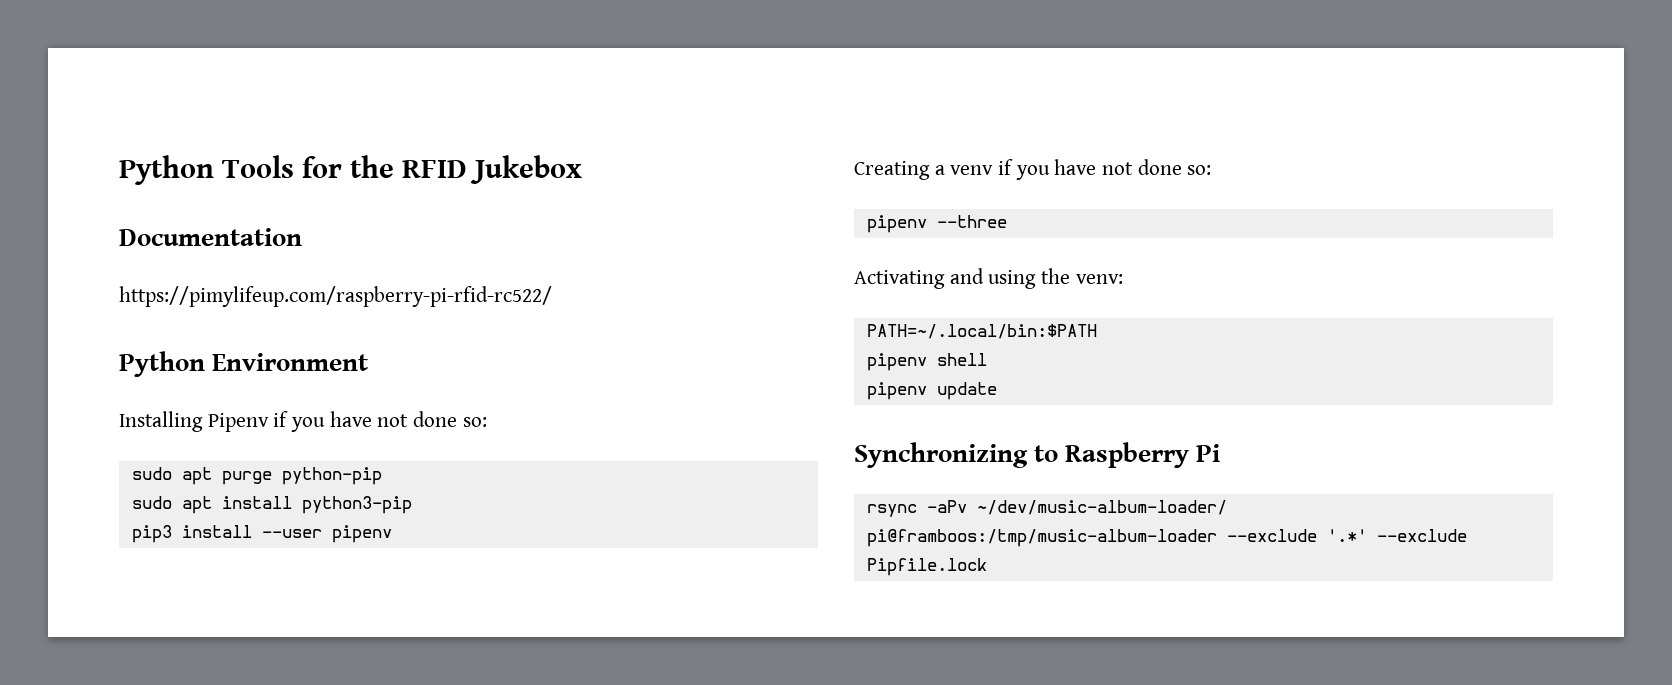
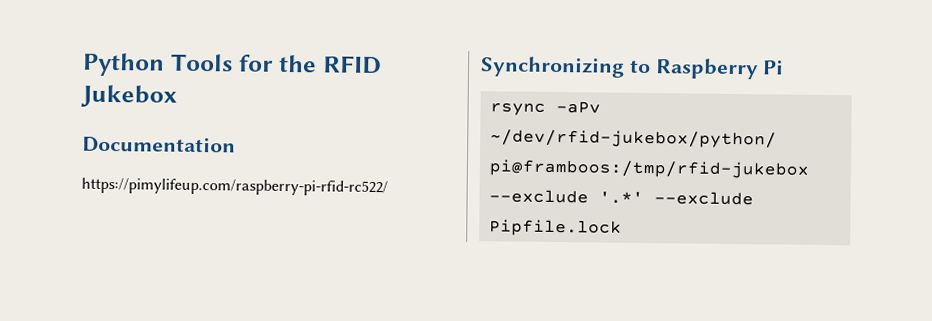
[119,351,369,377] [119,411,487,432] [131,467,382,485] [131,496,412,514] [131,525,392,543] [854,159,1212,180] [866,215,1007,233] [854,268,1123,289] [866,324,1097,339] [866,353,987,371] [866,382,997,400] // Python Environment // Installing Pipenv if you have not done so: // sudo apt purge python-pip // sudo apt install python3-pip // pip3 install --user pipenv // Creating a venv if you have not done so: // pipenv --three // Activating and using the venv: // PATH=~/.local/bin:$PATH // pipenv shell // pipenv update -> (388, 187) none
[976,500,1227,515] [866,529,1217,547] ~/dev/music-album-loader/ pi@framboos:/tmp/music-album-loader -> [489,129,777,149] [488,159,809,179] ~/dev/rfid-jukebox/python/ pi@framboos:/tmp/rfid-jukebox

